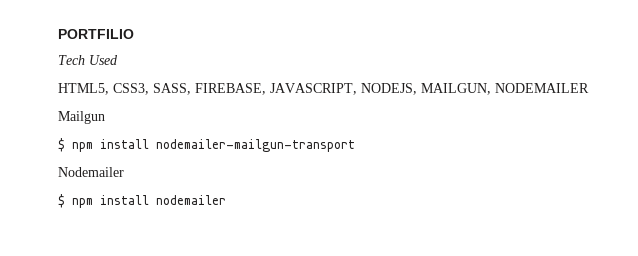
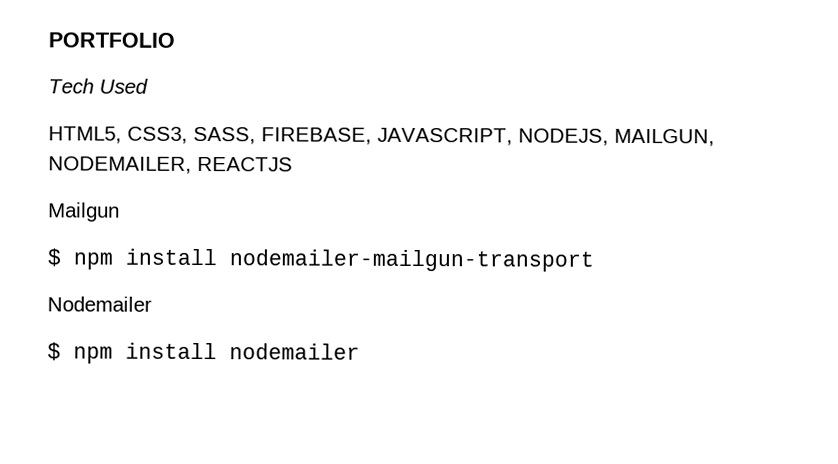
[58,29,134,39] PORTFILIO -> [48,32,175,48] PORTFOLIO
[495,83,589,93] NODEMAILER -> [48,156,293,174] NODEMAILER, REACTJS

